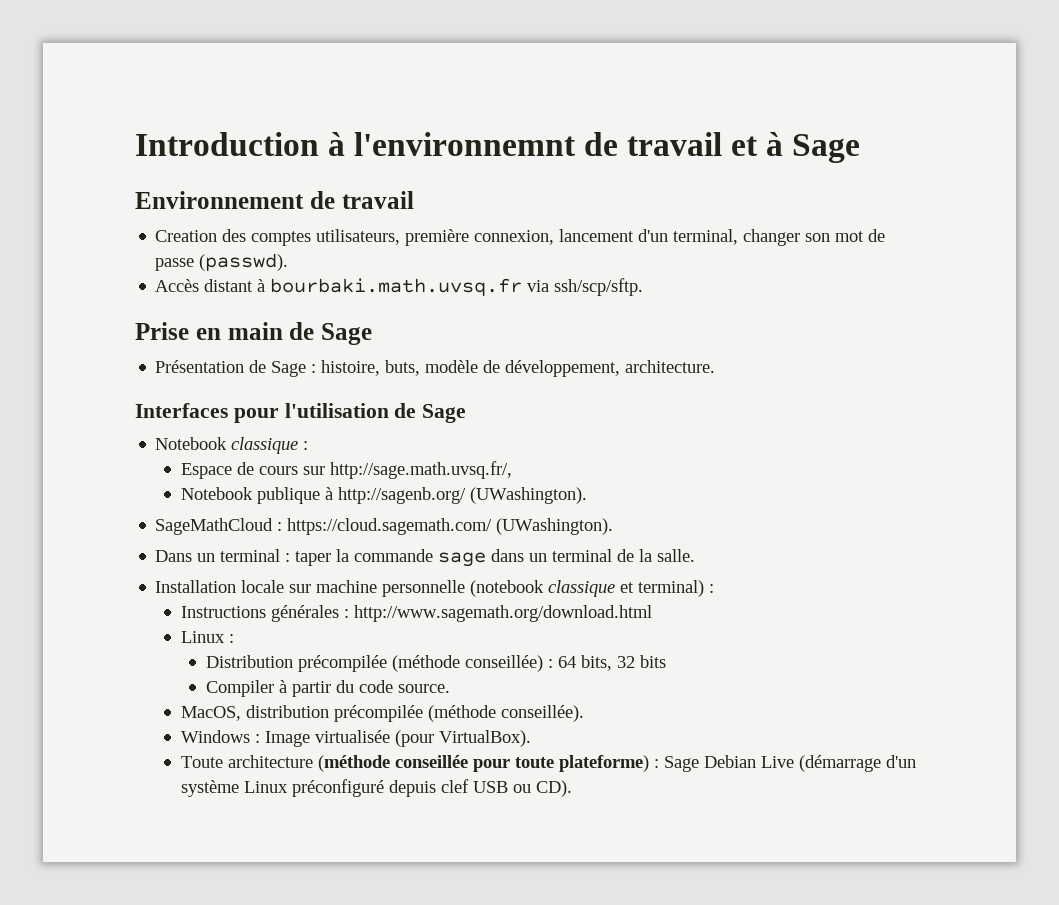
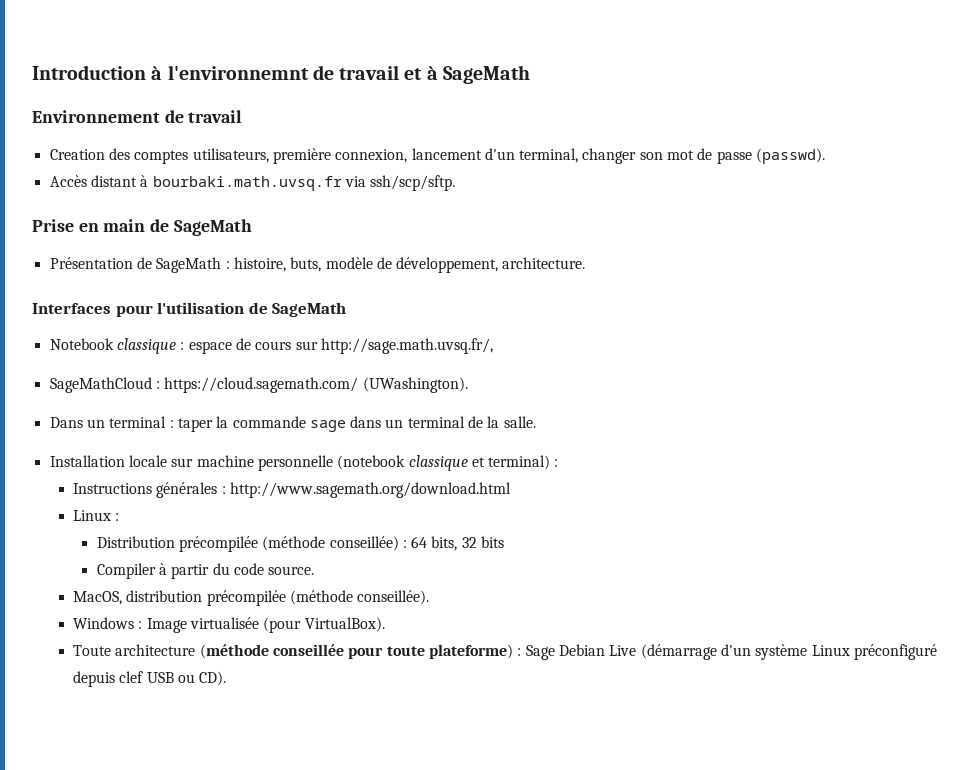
[792,134,861,163] Sage -> [442,65,530,84] SageMath
[321,323,372,345] Sage -> [173,219,252,236] SageMath
[271,361,307,377] Sage -> [156,257,222,273] SageMath
[422,404,467,423] Sage -> [272,302,347,317] SageMath
[180,463,232,479] // Espace -> [188,341,232,354] espace
[180,487,587,504] // Notebook publique à http://sagenb.org/ (UWashington). -> (493, 346) none

